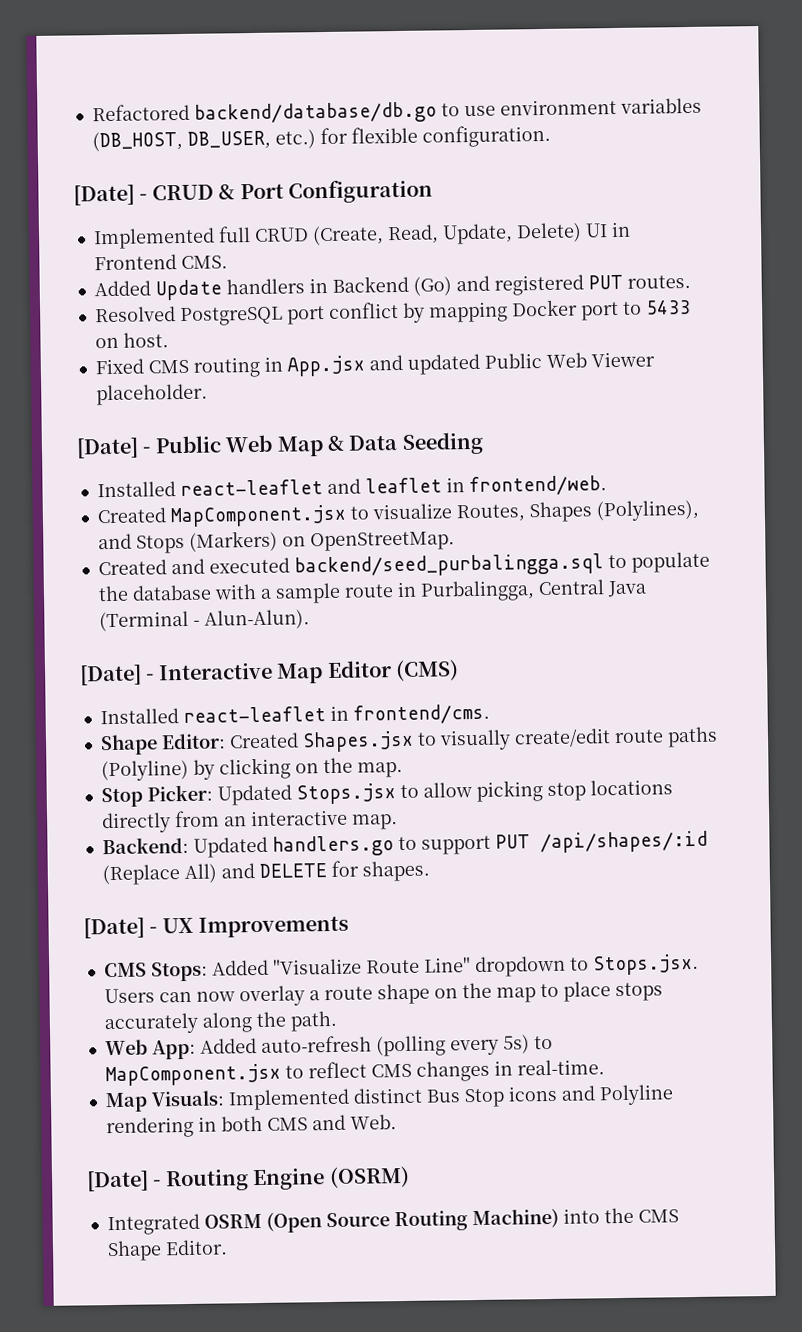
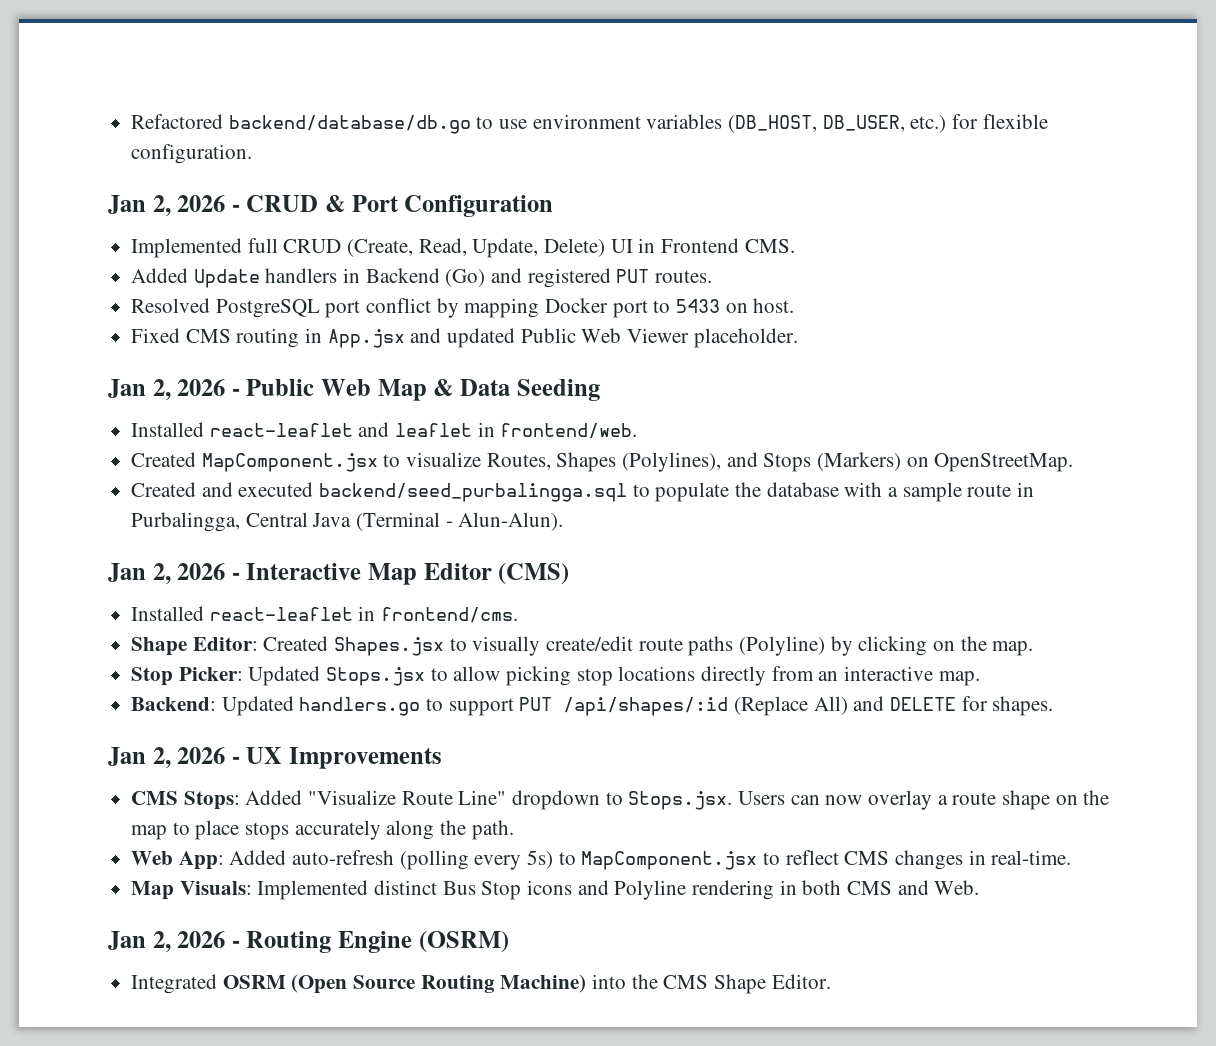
[73,184,135,206] [Date] -> [108,195,226,217] Jan 2, 2026
[76,437,139,459] [Date] -> [108,379,226,401] Jan 2, 2026
[79,664,142,686] [Date] -> [108,563,226,585] Jan 2, 2026
[83,917,145,939] [Date] -> [108,747,226,769] Jan 2, 2026
[86,1170,149,1192] [Date] -> [108,931,226,953] Jan 2, 2026

